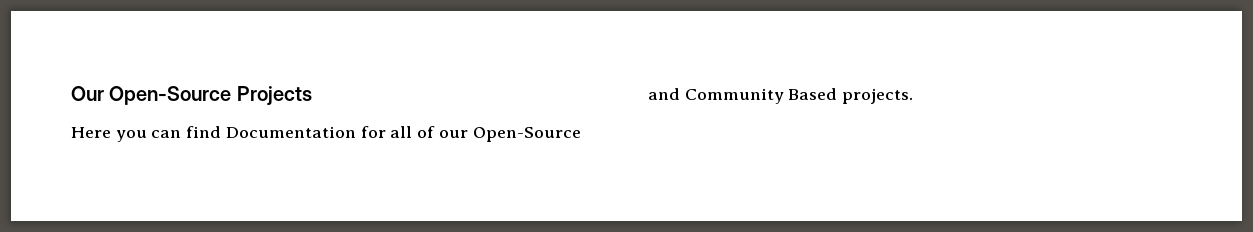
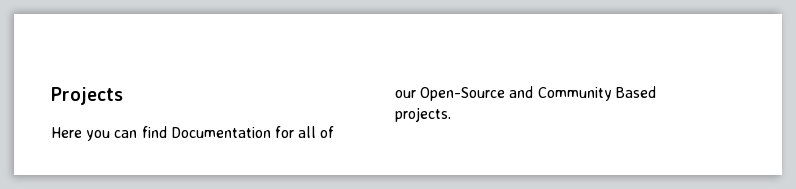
[71,86,232,105] Our Open-Source -> (51, 96) none

